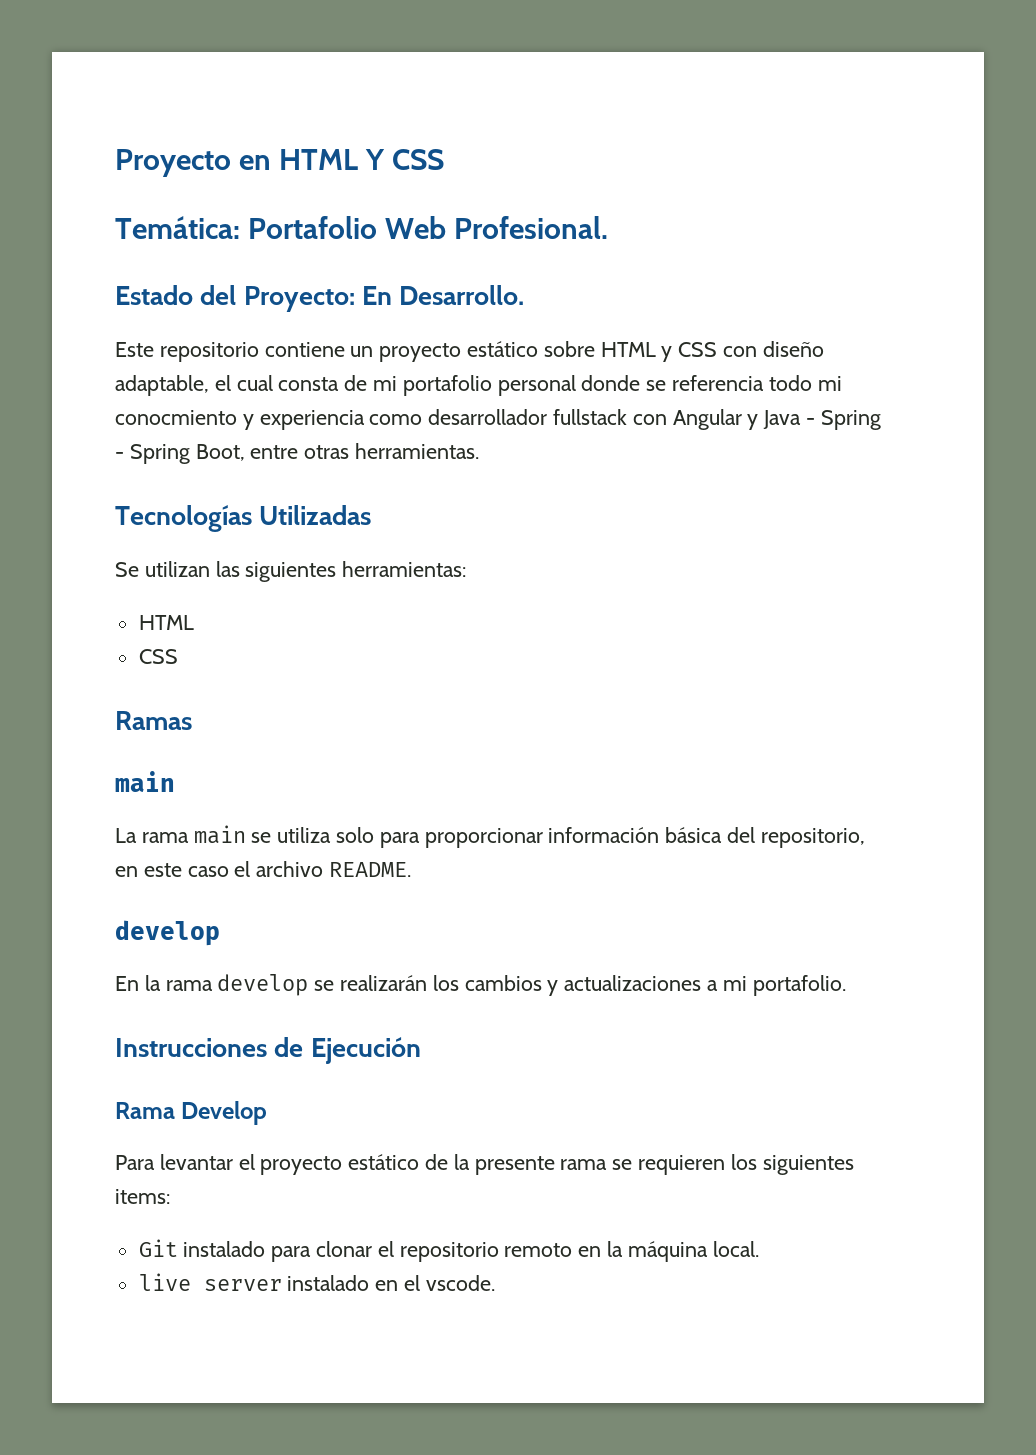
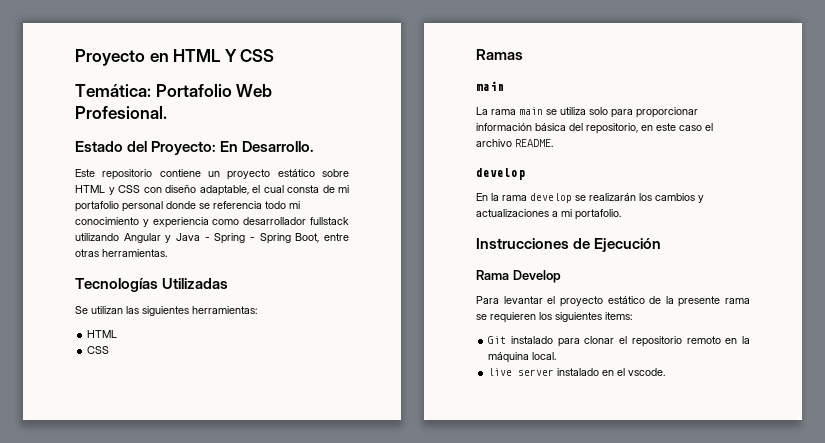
[115,410,237,425] conocmiento -> [75,217,139,225] conocimiento
[632,414,667,425] con -> [75,233,119,241] utilizando

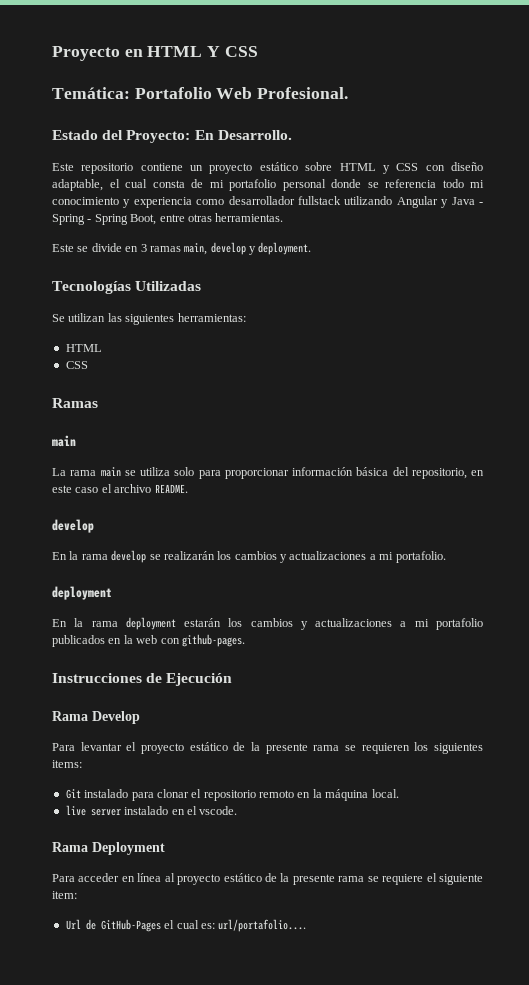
(167, 253) none -> [52,242,312,255] // Este se divide en 3 ramas main, develop y deployment.
(621, 214) none -> [52,586,112,600] [52,617,483,630] [52,634,245,647] // deployment // En la rama deployment estarán los cambios y actualizaciones a mi portafolio publicados en la web con github-pages.
(666, 372) none -> [52,842,165,855] [52,873,484,885] [52,891,77,899] [65,919,307,932] // Rama Deployment // Para acceder en línea al proyecto estático de la presente rama se requiere el siguiente item: // Url de GitHub-Pages el cual es: url/portafolio....

